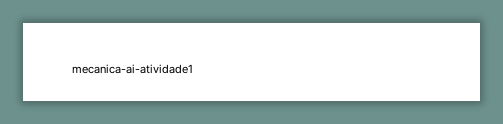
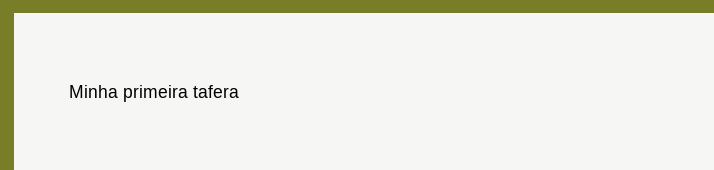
[72,64,193,74] mecanica-ai-atividade1 -> [69,85,239,102] Minha primeira tafera

